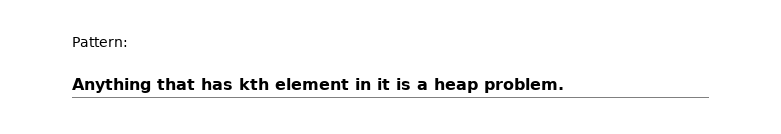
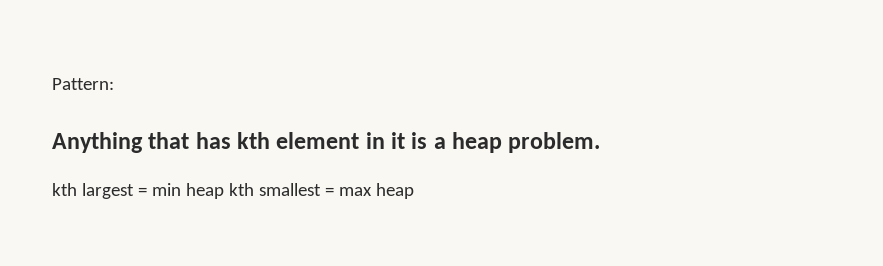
(564, 85) none -> [52,183,414,199] // kth largest = min heap kth smallest = max heap

